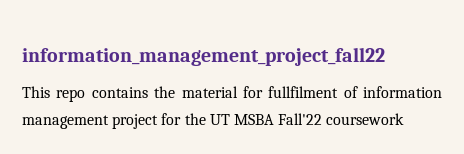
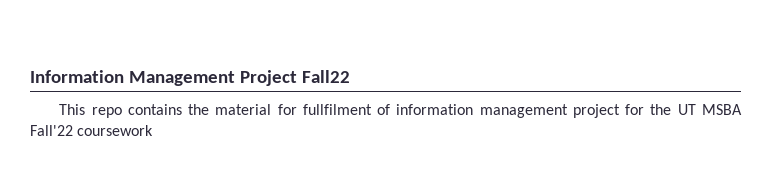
[22,47,385,66] information_management_project_fall22 -> [30,70,350,86] Information Management Project Fall22

